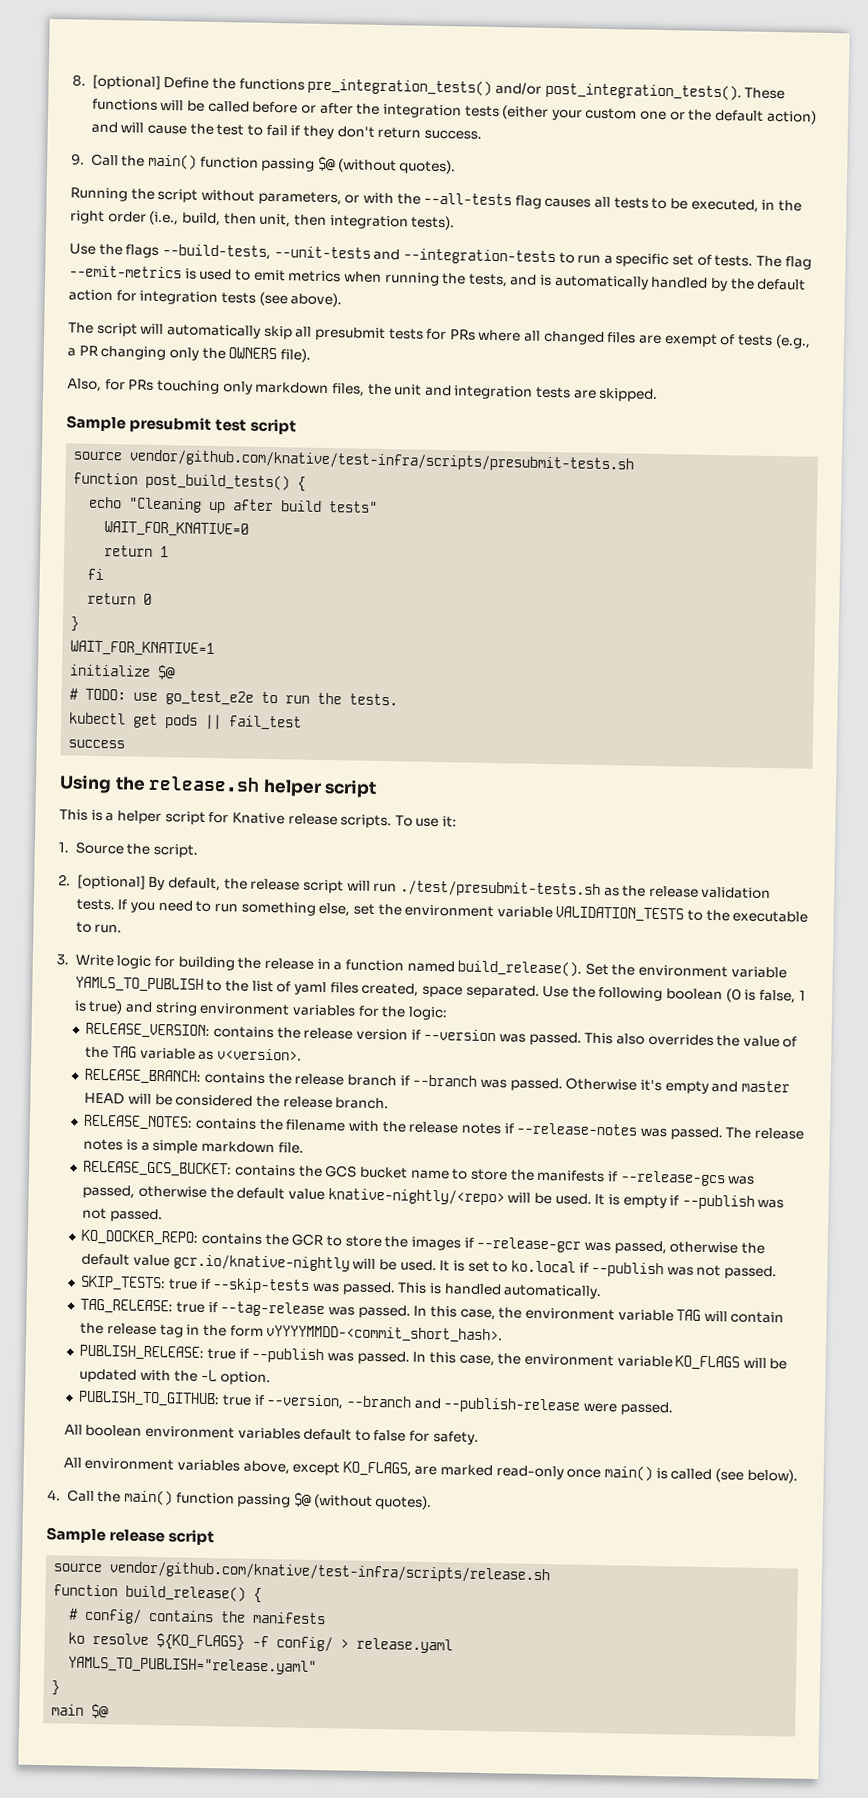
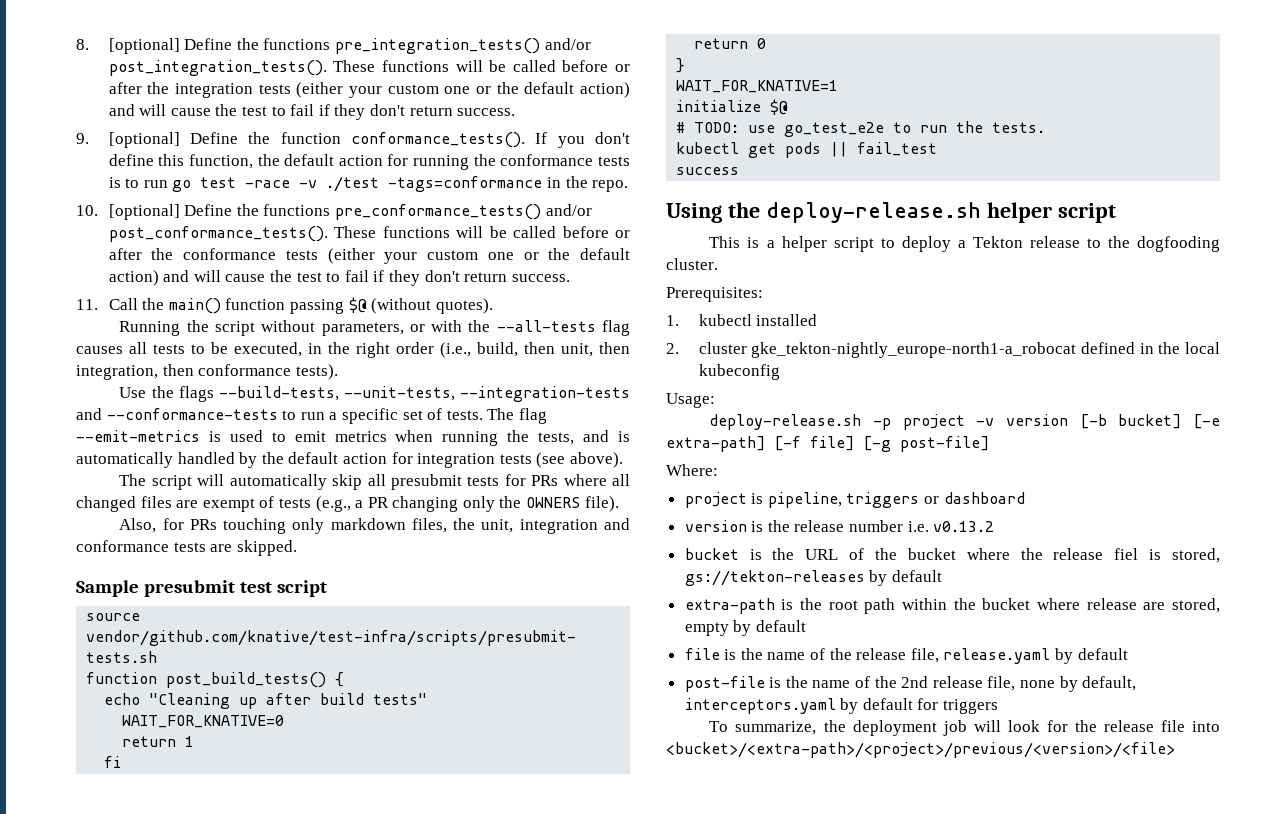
(85, 159) none -> [108,132,630,148] [108,154,631,170] [108,176,629,192] [76,204,592,220] [108,226,631,242] [108,248,630,264] [108,270,570,286] [76,299,98,310] [optional] Define the function conformance_tests(). If you don't define this function, the default action for running the conformance tests is to run go test -race -v ./test -tags=conformance in the repo. // 10. [optional] Define the functions pre_conformance_tests() and/or post_conformance_tests(). These functions will be called before or after the conformance tests (either your custom one or the default action) and will cause the test to fail if they don't return success. // 11.
[329,215,409,230] integration -> [76,364,292,380] integration, then conformance
[273,246,556,266] --unit-tests and --integration-tests -> [343,386,630,402] [76,408,278,420] --unit-tests, --integration-tests and --conformance-tests
[394,384,534,400] unit and integration -> [481,518,630,534] [76,540,169,552] unit, integration and conformance
[148,775,261,792] release.sh -> [765,202,981,223] deploy-release.sh
[208,811,458,829] [58,841,199,858] [58,874,772,900] [75,898,809,923] [75,921,123,934] [56,954,787,979] [74,976,806,1004] [73,999,448,1021] [85,1022,798,1048] [85,1046,302,1061] [84,1068,790,1094] [84,1092,390,1110] [83,1114,804,1141] [83,1138,304,1154] [82,1160,756,1187] [82,1184,785,1210] [82,1207,164,1223] [81,1229,765,1255] [81,1253,778,1280] [80,1275,603,1300] [80,1298,785,1324] [80,1322,504,1344] [79,1344,788,1371] [79,1368,271,1386] [78,1390,673,1416] [63,1424,479,1445] [62,1457,798,1484] [47,1489,433,1511] [46,1527,216,1546] [53,1561,551,1584] [53,1584,263,1604] [68,1608,327,1625] [68,1632,454,1654] [68,1656,318,1676] [51,1680,61,1696] [51,1703,110,1719] for Knative release scripts. To use it: // 1. Source the script. // 2. [optional] By default, the release script will run ./test/presubmit-tests.sh as the release validation tests. If you need to run something else, set the environment variable VALIDATION_TESTS to the executable to run. // 3. Write logic for building the release in a function named build_release(). Set the environment variable YAMLS_TO_PUBLISH to the list of yaml files created, space separated. Use the following boolean (0 is false, 1 is true) and string environment variables for the logic: // RELEASE_VERSION: contains the release version if --version was passed. This also overrides the value of the TAG variable as v<version>. // RELEASE_BRANCH: contains the release branch if --branch was passed. Otherwise it's empty and master HEAD will be considered the release branch. // RELEASE_NOTES: contains the filename with the release notes if --release-notes was passed. The release notes is a simple markdown file. // RELEASE_GCS_BUCKET: contains the GCS bucket name to store the manifests if --release-gcs was passed, otherwise the default value knative-nightly/<repo> will be used. It is empty if --publish was not passed. // KO_DOCKER_REPO: contains the GCR to store the images if --release-gcr was passed, otherwise the default value gcr.io/knative-nightly will be used. It is set to ko.local if --publish was not passed. // SKIP_TESTS: true if --skip-tests was passed. This is handled automatically. // TAG_RELEASE: true if --tag-release was passed. In this case, the environment variable TAG will contain the release tag in the form vYYYYMMDD-<commit_short_hash>. // PUBLISH_RELEASE: true if --publish was passed. In this case, the environment variable KO_FLAGS will be updated with the -L option. // PUBLISH_TO_GITHUB: true if --version, --branch and --publish-release were passed. // All boolean environment variables default to false for safety. // All environment variables above, except KO_FLAGS, are marked read-only once main() is called (see below). // 4. Call the main() function passing $@ (without quotes). // Sample release script // source vendor/github.com/knative/test-infra/scripts/release.sh // function build_release() { // # config/ contains the manifests // ko resolve ${KO_FLAGS} -f config/ > release.yaml // YAMLS_TO_PUBLISH="release.yaml" // } // main $@ -> [880,236,1220,252] [666,258,718,270] [666,287,763,302] [666,314,818,326] [666,342,1221,358] [698,364,780,380] [666,393,715,408] [709,414,1220,430] [666,436,989,452] [666,464,718,476] [684,492,1025,508] [684,520,995,532] [684,548,1220,563] [684,570,942,586] [684,598,1220,614] [684,620,806,636] [684,648,1128,664] [684,676,1137,692] [684,698,999,714] [709,720,1220,736] [666,742,1175,758] to deploy a Tekton release to the dogfooding cluster. // Prerequisites: // 1. kubectl installed // 2. cluster gke_tekton-nightly_europe-north1-a_robocat defined in the local kubeconfig // Usage: // deploy-release.sh -p project -v version [-b bucket] [-e extra-path] [-f file] [-g post-file] // Where: // project is pipeline, triggers or dashboard // version is the release number i.e. v0.13.2 // bucket is the URL of the bucket where the release fiel is stored, gs://tekton-releases by default // extra-path is the root path within the bucket where release are stored, empty by default // file is the name of the release file, release.yaml by default // post-file is the name of the 2nd release file, none by default, interceptors.yaml by default for triggers // To summarize, the deployment job will look for the release file into <bucket>/<extra-path>/<project>/previous/<version>/<file>

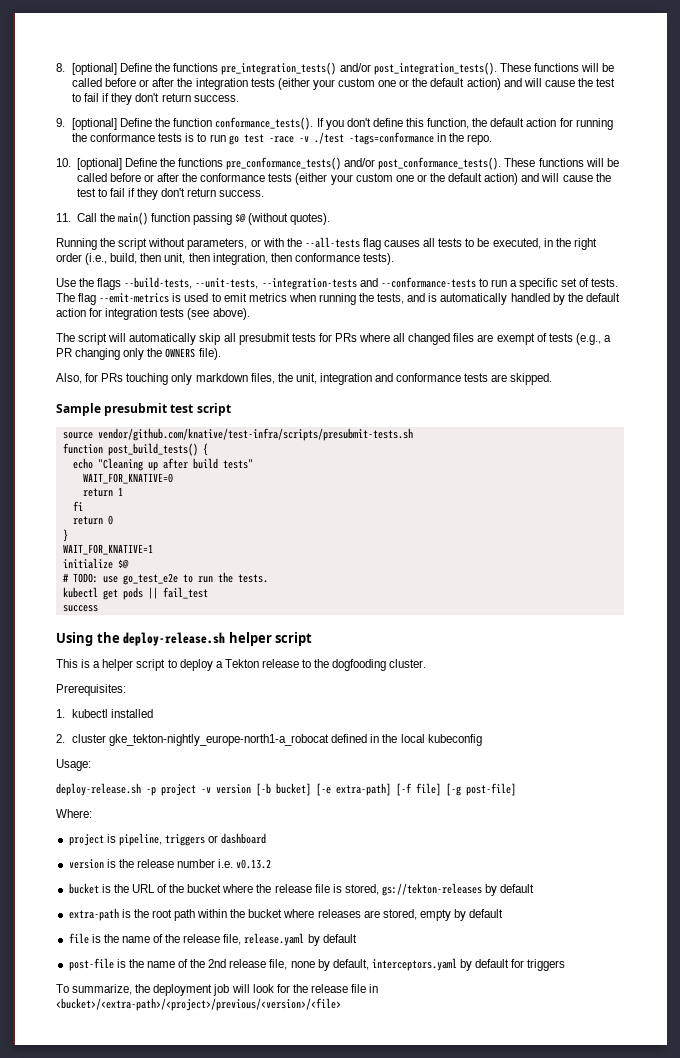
[1114,548,1139,560] fiel -> [314,884,330,893] file
[1086,598,1137,610] release -> [317,909,361,918] releases
[1191,721,1220,732] into -> [369,984,379,993] in

